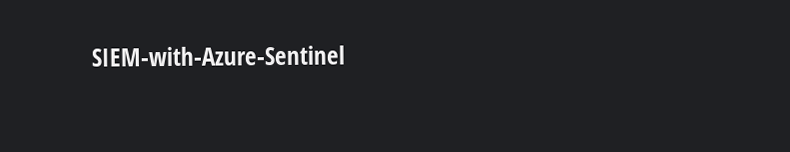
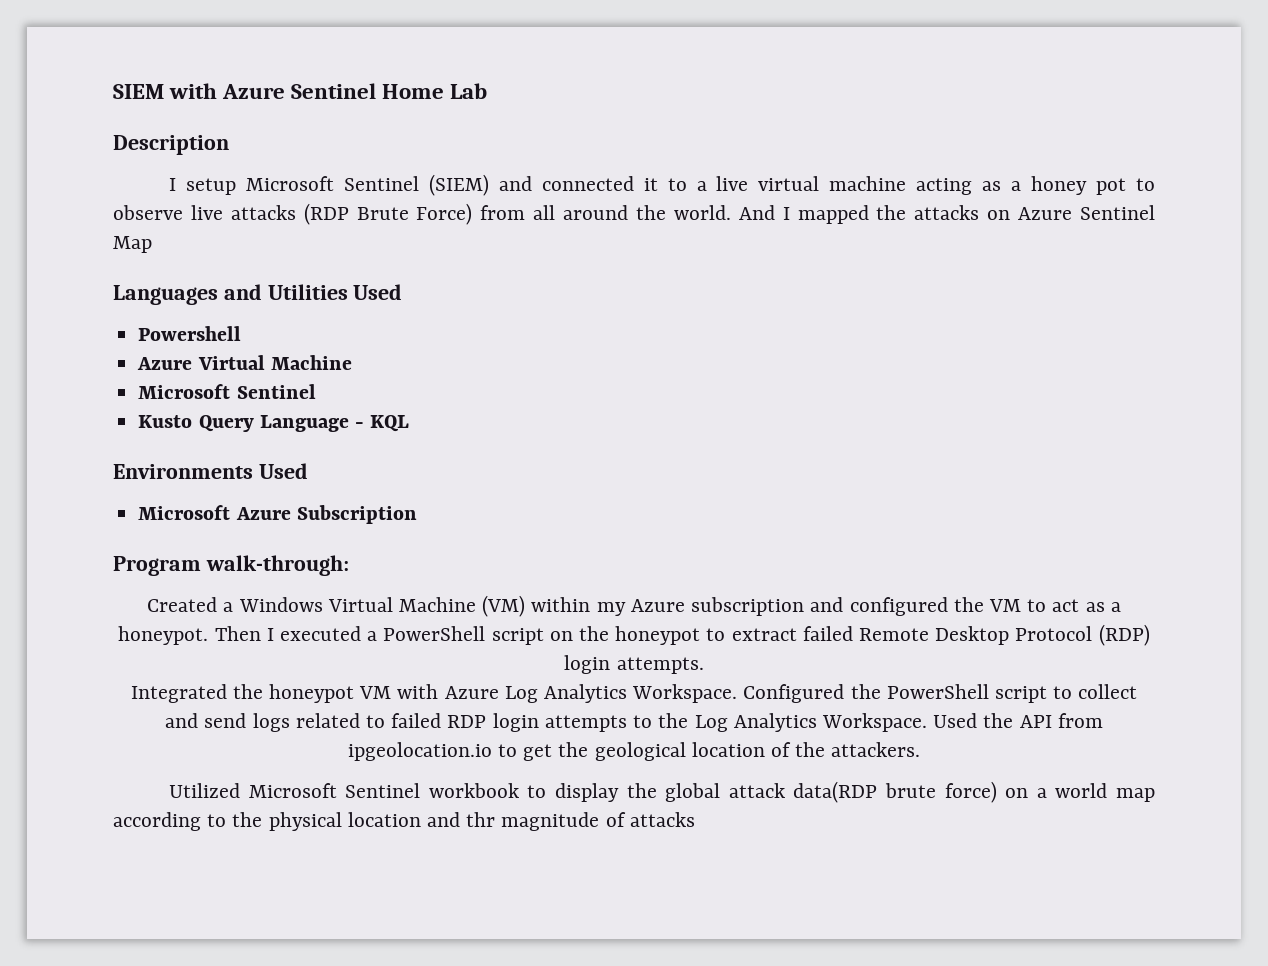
[91,45,345,67] SIEM-with-Azure-Sentinel -> [113,83,488,99] [113,135,229,155] [169,174,1155,196] [113,203,1155,225] [113,236,152,253] [113,284,403,305] [138,326,242,341] [137,355,352,370] [138,384,316,399] [138,415,410,432] [113,463,308,479] [138,505,417,524] [113,555,349,576] [147,595,1121,617] [118,624,1150,646] [564,655,704,674] [130,684,1138,703] [165,713,1103,732] [347,742,921,761] [169,781,1156,803] [113,812,695,831] SIEM with Azure Sentinel Home Lab // Description // I setup Microsoft Sentinel (SIEM) and connected it to a live virtual machine acting as a honey pot to observe live attacks (RDP Brute Force) from all around the world. And I mapped the attacks on Azure Sentinel Map // Languages and Utilities Used // Powershell // Azure Virtual Machine // Microsoft Sentinel // Kusto Query Language - KQL // Environments Used // Microsoft Azure Subscription // Program walk-through: // Created a Windows Virtual Machine (VM) within my Azure subscription and configured the VM to act as a honeypot. Then I executed a PowerShell script on the honeypot to extract failed Remote Desktop Protocol (RDP) login attempts. // Integrated the honeypot VM with Azure Log Analytics Workspace. Configured the PowerShell script to collect and send logs related to failed RDP login attempts to the Log Analytics Workspace. Used the API from ipgeolocation.io to get the geological location of the attackers. // Utilized Microsoft Sentinel workbook to display the global attack data(RDP brute force) on a world map according to the physical location and thr magnitude of attacks

